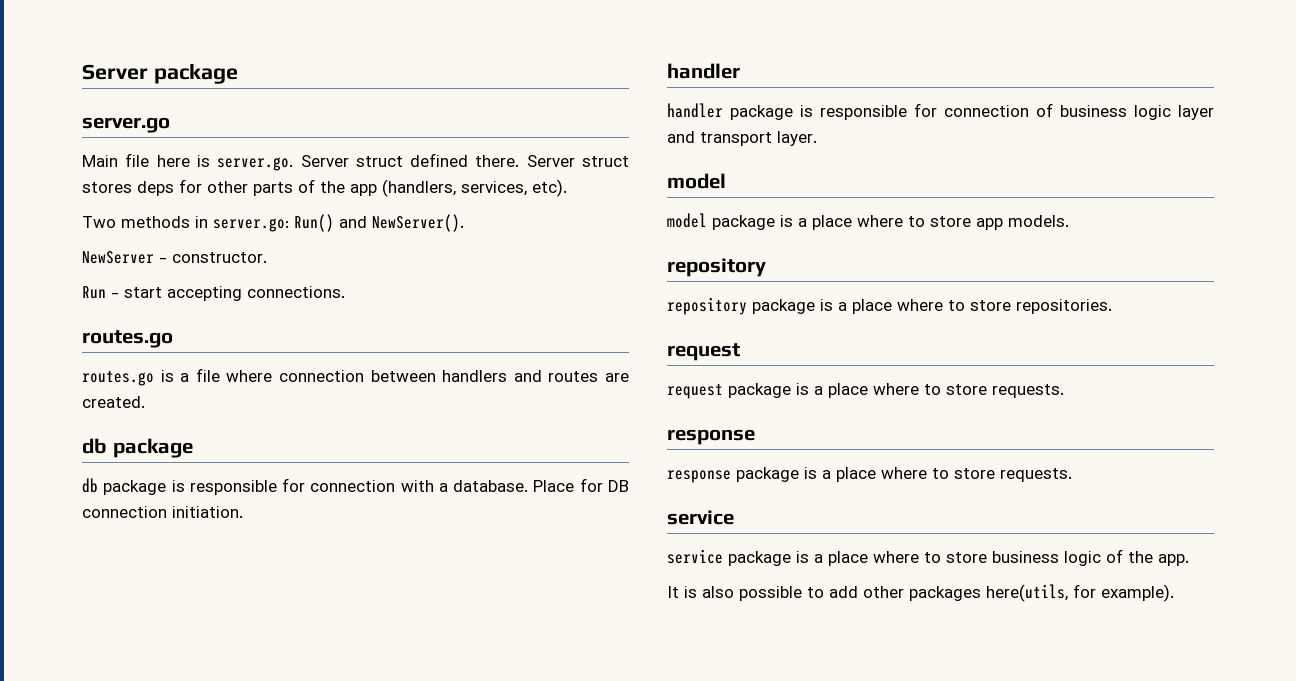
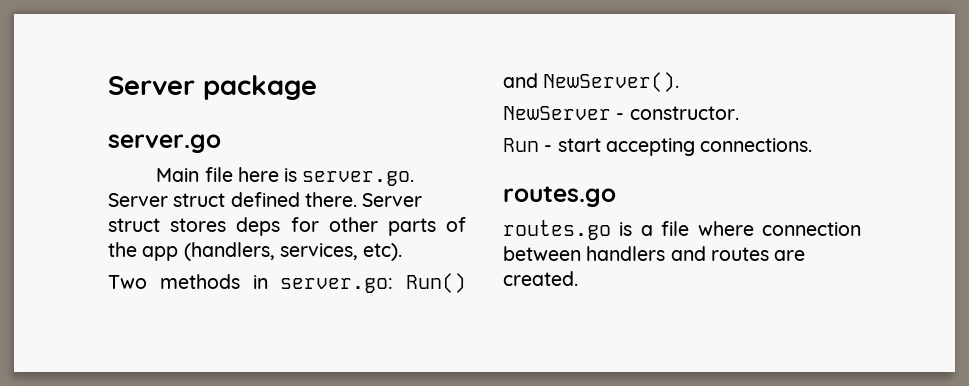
[82,438,193,458] [82,478,629,495] [82,506,243,518] [667,63,740,79] [667,103,1214,120] [667,131,817,146] [667,173,726,189] [667,213,1069,230] [667,258,766,277] [667,297,1112,315] [667,343,740,361] [667,383,1064,399] [667,429,755,445] [667,467,1072,483] [667,510,734,525] [667,549,1189,566] [667,584,1174,602] // db package // db package is responsible for connection with a database. Place for DB connection initiation. // handler // handler package is responsible for connection of business logic layer and transport layer. // model // model package is a place where to store app models. // repository // repository package is a place where to store repositories. // request // request package is a place where to store requests. // response // response package is a place where to store requests. // service // service package is a place where to store business logic of the app. // It is also possible to add other packages here(utils, for example). -> (578, 278) none

